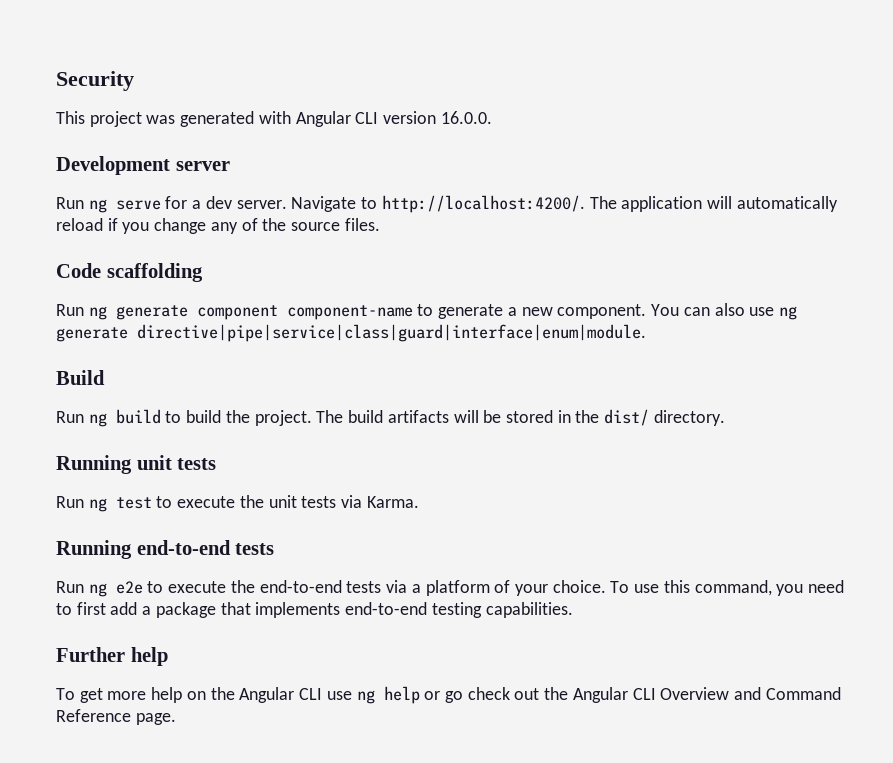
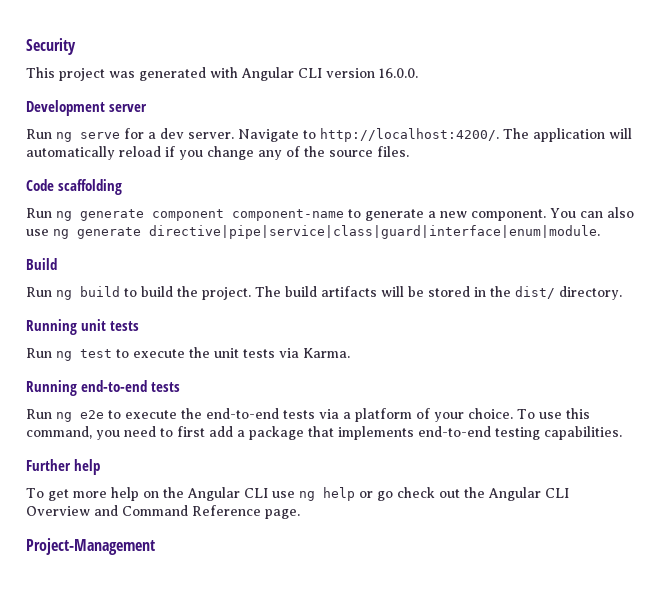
(176, 719) none -> [26,538,155,555] // Project-Management

